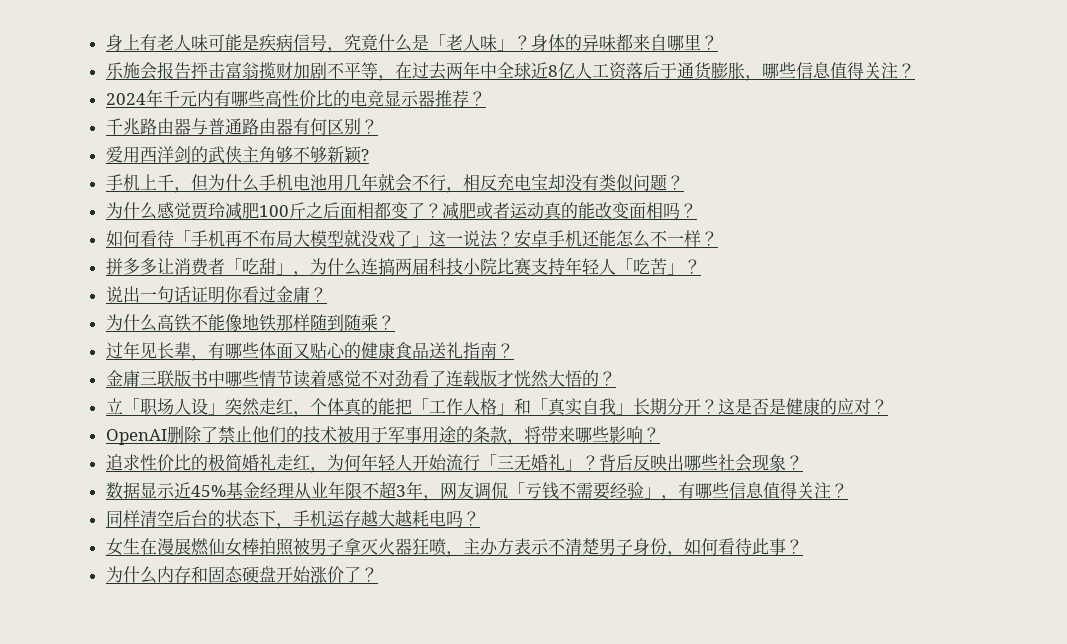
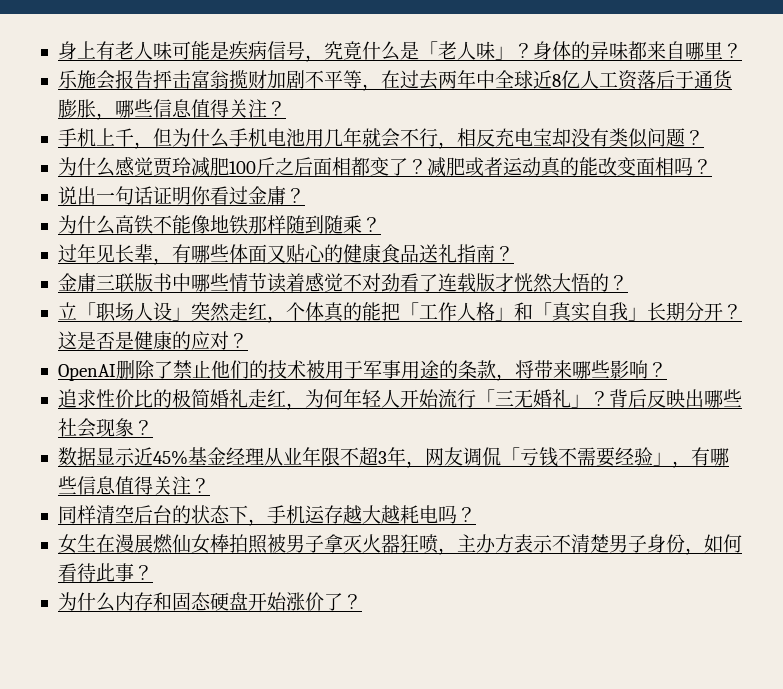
[105,89,486,108] [105,118,378,135] [105,146,369,164] // 2024年千元内有哪些高性价比的电竞显示器推荐？ // 千兆路由器与普通路由器有何区别？ // 爱用西洋剑的武侠主角够不够新颖? -> (286, 108) none
[105,229,718,248] [105,257,701,277] // 如何看待「手机再不布局大模型就没戏了」这一说法？安卓手机还能怎么不一样？ // 拼多多让消费者「吃甜」，为什么连搞两届科技小院比赛支持年轻人「吃苦」？ -> (712, 166) none

